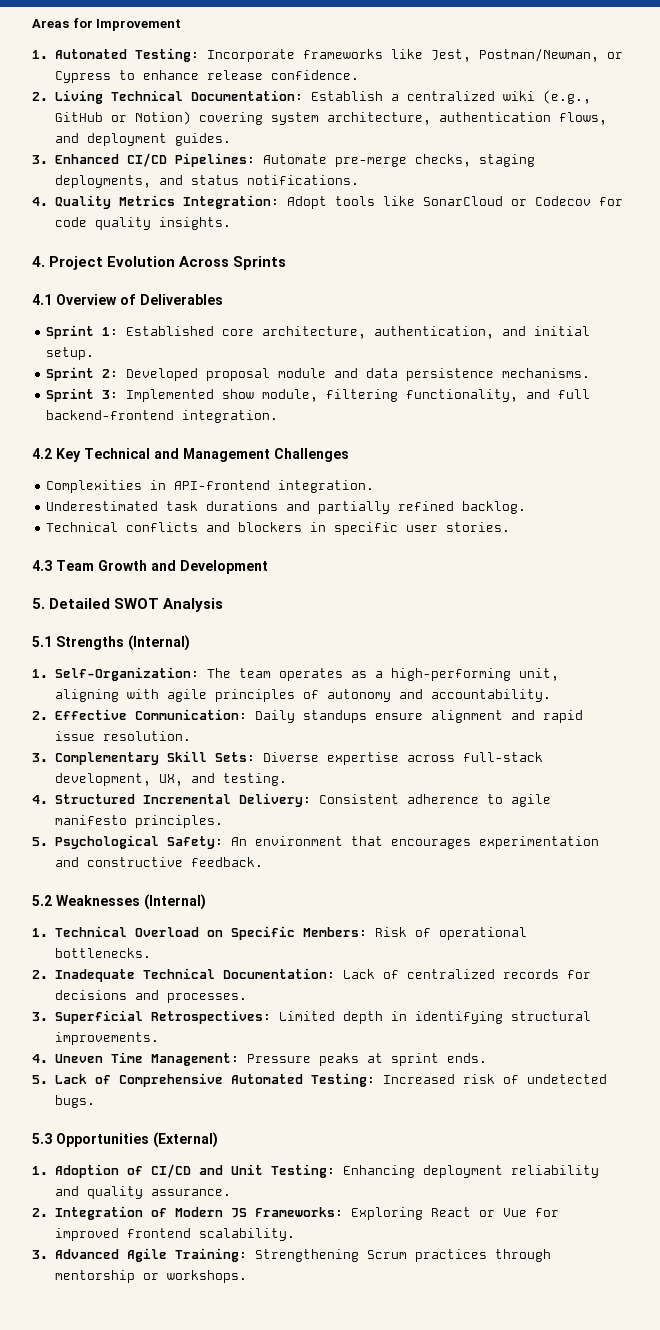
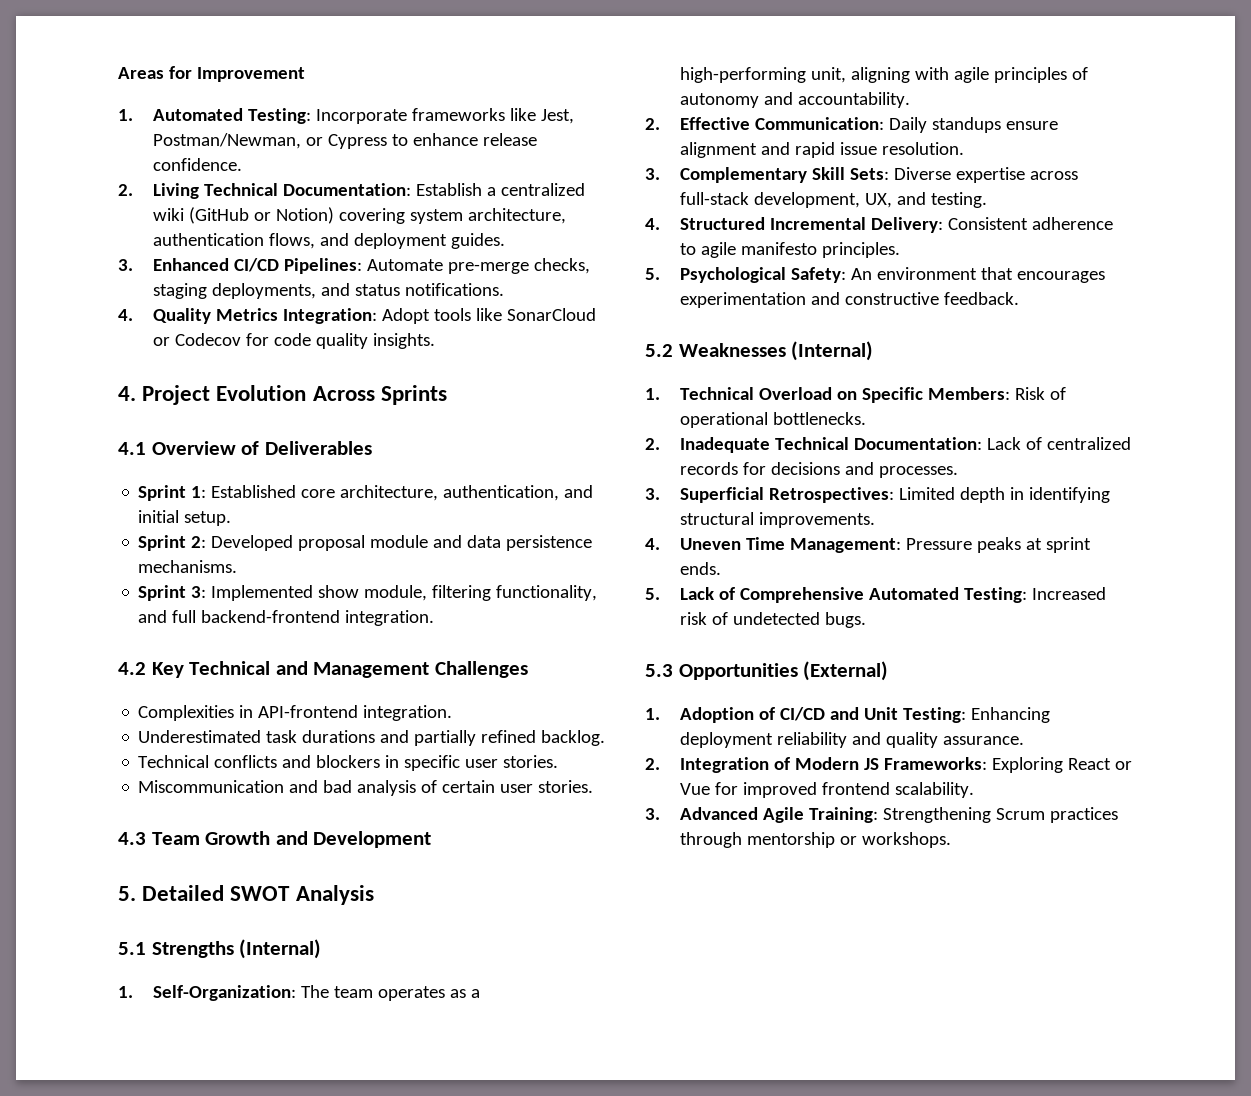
[542,90,591,104] [54,112,103,122] (e.g., GitHub -> [189,207,250,224] (GitHub
(511, 527) none -> [138,780,594,796] // Miscommunication and bad analysis of certain user stories.

